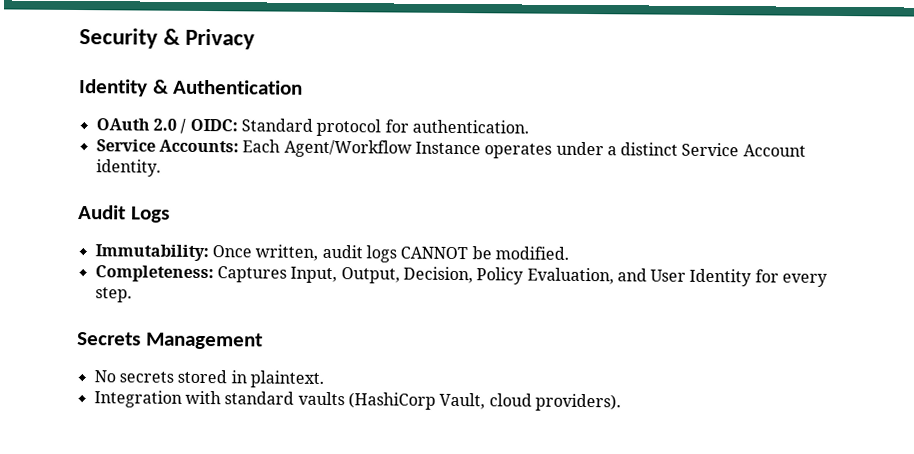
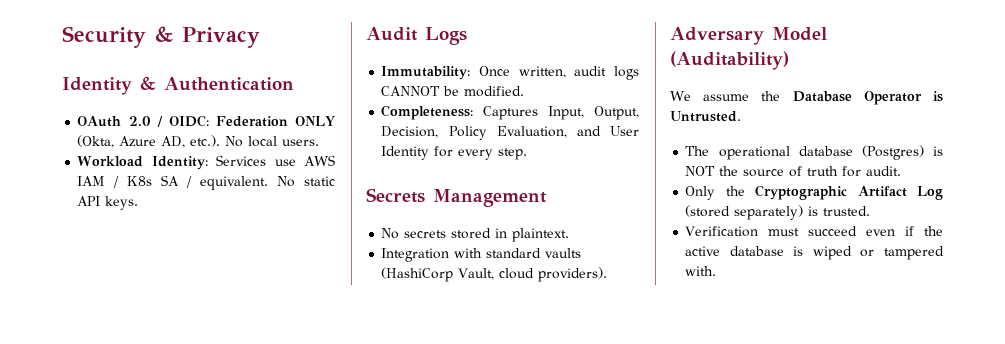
[240,118,529,137] [95,139,806,159] [95,159,161,177] Standard protocol for authentication. // Service Accounts: Each Agent/Workflow Instance operates under a distinct Service Account identity. -> [215,116,336,127] [77,135,320,148] [77,155,336,170] [77,175,336,190] [77,196,139,210] Federation ONLY (Okta, Azure AD, etc.). No local users. // Workload Identity: Services use AWS IAM / K8s SA / equivalent. No static API keys.
(621, 402) none -> [670,27,827,45] [670,51,789,70] [670,91,943,105] [670,111,741,122] [685,145,943,160] [685,166,902,177] [685,185,943,200] [685,205,871,220] [685,226,943,237] [685,246,944,260] [685,266,717,276] // Adversary Model (Auditability) // We assume the Database Operator is Untrusted. // The operational database (Postgres) is NOT the source of truth for audit. // Only the Cryptographic Artifact Log (stored separately) is trusted. // Verification must succeed even if the active database is wiped or tampered with.

